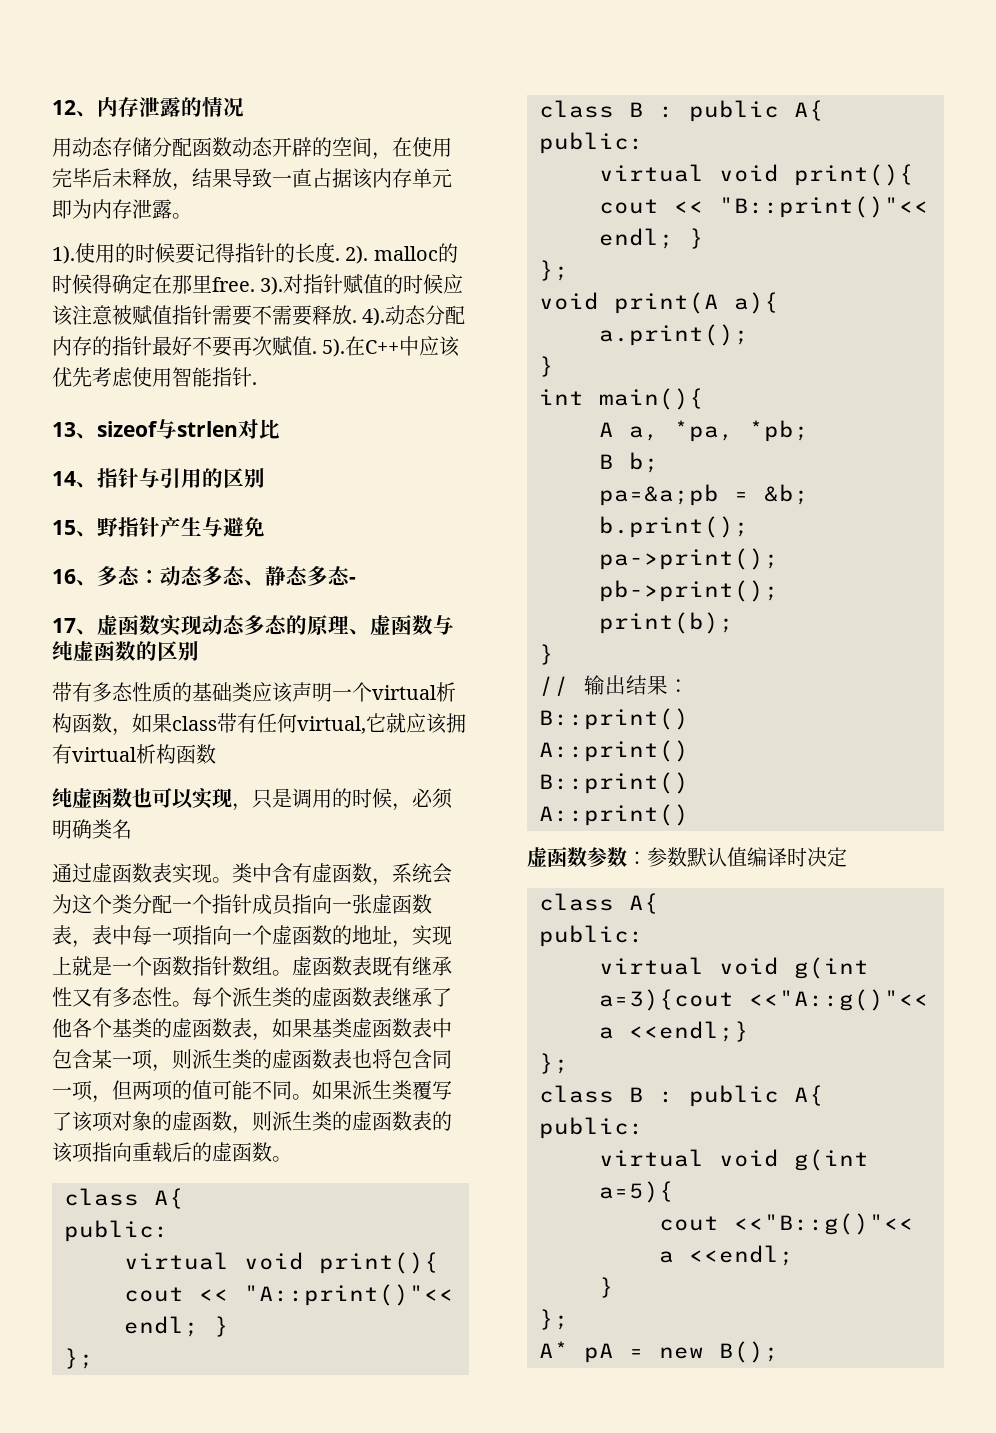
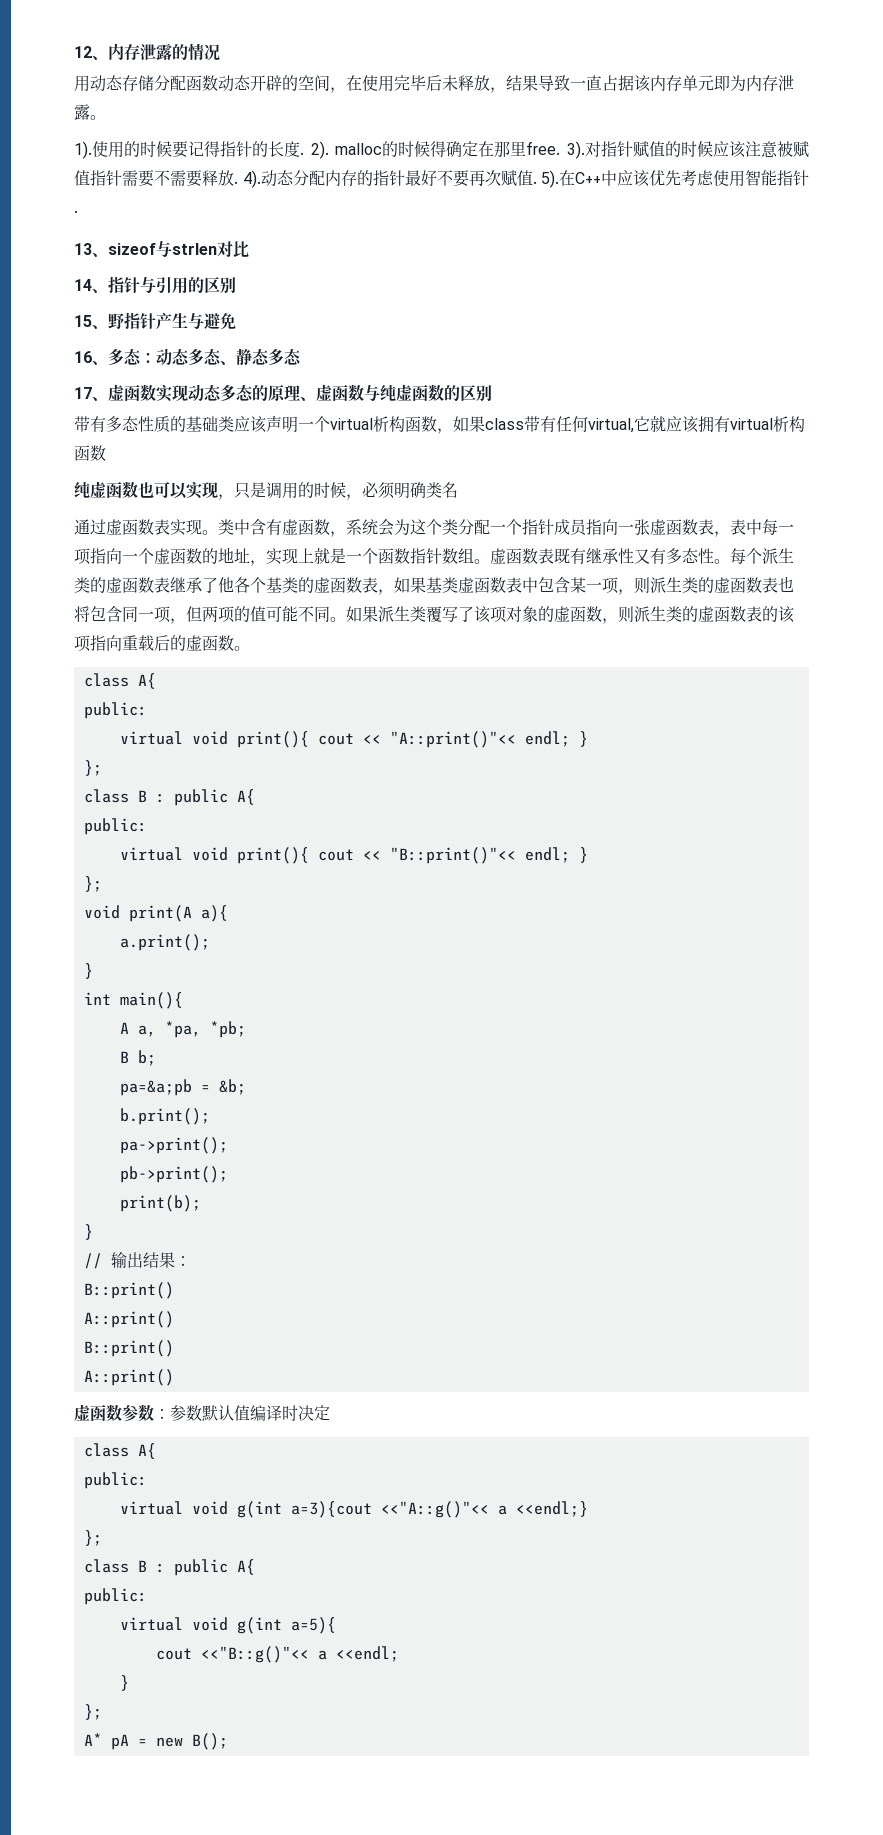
[349,577,356,584] - -> (302, 356) none

